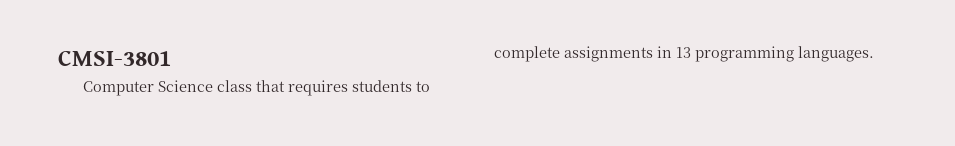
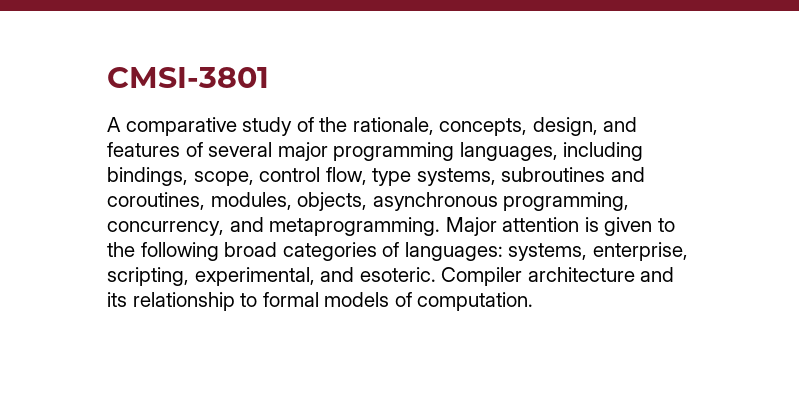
[83,80,431,96] [494,46,874,62] Computer Science class that requires students to complete assignments in 13 programming languages. -> [107,117,638,136] [107,142,644,161] [107,167,645,186] [107,192,630,211] [107,217,675,236] [107,242,688,261] [107,267,675,286] [107,292,534,311] A comparative study of the rationale, concepts, design, and features of several major programming languages, including bindings, scope, control flow, type systems, subroutines and coroutines, modules, objects, asynchronous programming, concurrency, and metaprogramming. Major attention is given to the following broad categories of languages: systems, enterprise, scripting, experimental, and esoteric. Compiler architecture and its relationship to formal models of computation.

